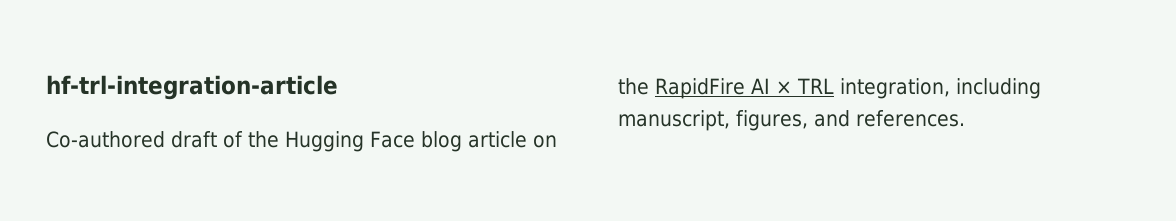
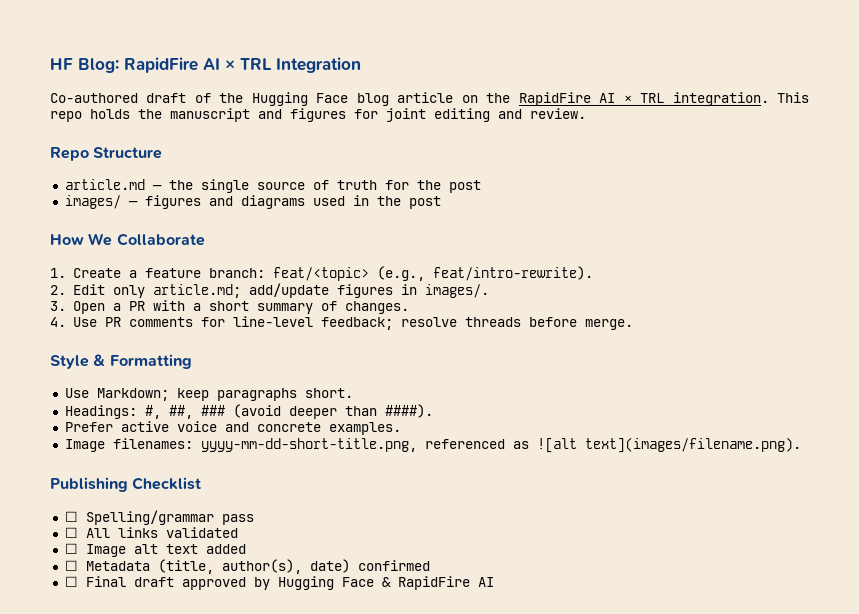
[46,75,338,100] hf-trl-integration-article -> [50,57,361,73] HF Blog: RapidFire AI × TRL Integration
[839,78,1041,99] [618,110,965,131] integration, including manuscript, figures, and references. -> [672,92,809,106] [50,108,586,122] [50,147,163,161] [64,179,481,193] [64,195,441,209] [50,233,205,246] [50,266,593,281] [50,283,489,298] [50,300,409,314] [50,316,633,330] [50,354,192,369] [64,388,353,401] [64,404,433,419] [64,421,401,435] [64,437,801,453] [50,477,202,492] [64,510,254,525] [64,527,238,538] [64,543,246,557] [64,559,430,574] [64,576,494,590] integration. This repo holds the manuscript and figures for joint editing and review. // Repo Structure // article.md — the single source of truth for the post // images/ — figures and diagrams used in the post // How We Collaborate // 1. Create a feature branch: feat/<topic> (e.g., feat/intro-rewrite). // 2. Edit only article.md; add/update figures in images/. // 3. Open a PR with a short summary of changes. // 4. Use PR comments for line-level feedback; resolve threads before merge. // Style & Formatting // Use Markdown; keep paragraphs short. // Headings: #, ##, ### (avoid deeper than ####). // Prefer active voice and concrete examples. // Image filenames: yyyy-mm-dd-short-title.png, referenced as ![alt text](images/filename.png). // Publishing Checklist // ☐ Spelling/grammar pass // ☐ All links validated // ☐ Image alt text added // ☐ Metadata (title, author(s), date) confirmed // ☐ Final draft approved by Hugging Face & RapidFire AI

